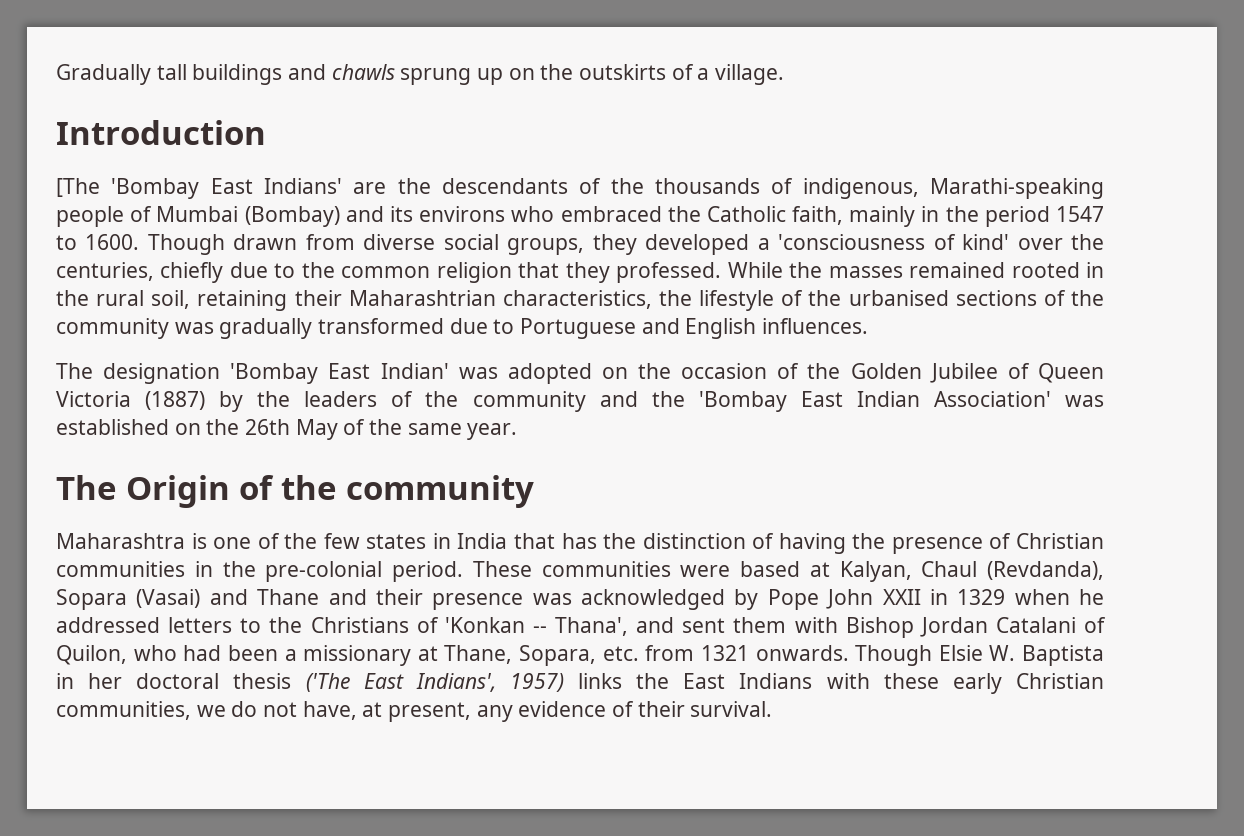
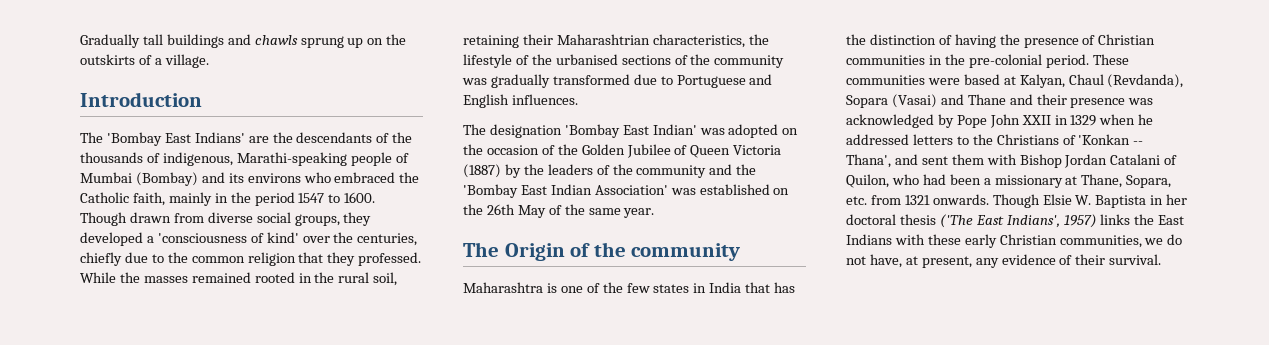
[56,178,100,197] [The -> [80,132,103,143] The

